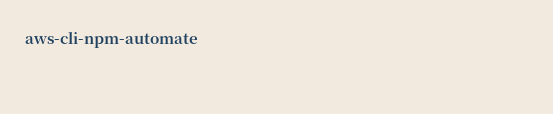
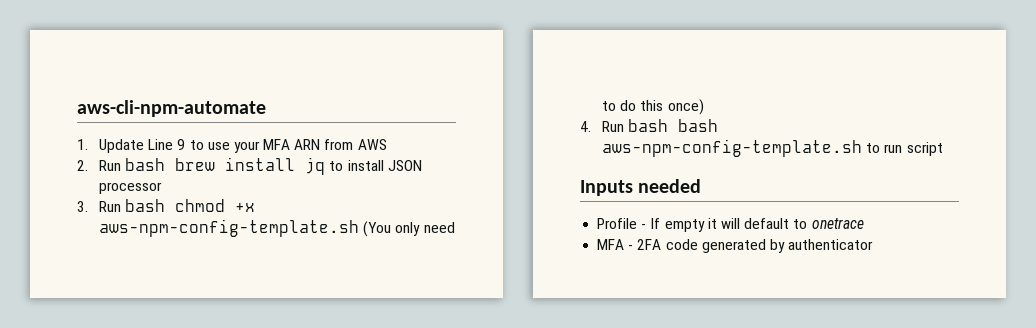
(198, 39) none -> [77,139,387,153] [77,157,422,175] [98,182,162,194] [77,199,256,212] [98,219,455,237] [601,99,704,115] [580,119,719,132] [601,139,943,157] [580,179,702,196] [597,218,864,232] [597,239,874,253] // 1. Update Line 9 to use your MFA ARN from AWS // 2. Run bash brew install jq to install JSON processor // 3. Run bash chmod +x aws-npm-config-template.sh (You only need to do this once) // 4. Run bash bash aws-npm-config-template.sh to run script // Inputs needed // Profile - If empty it will default to onetrace // MFA - 2FA code generated by authenticator

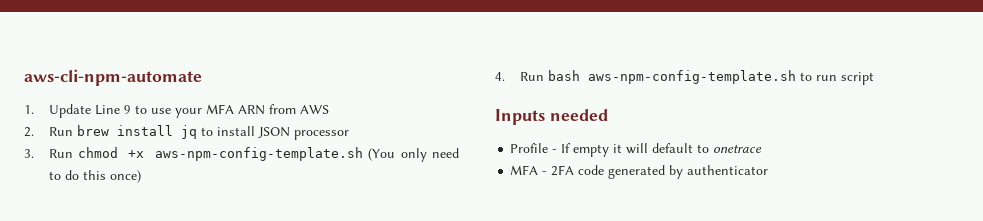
[125,158,166,171] bash -> (73, 131) none
[125,199,166,212] bash -> (73, 153) none
[678,119,719,132] bash -> (580, 75) none

